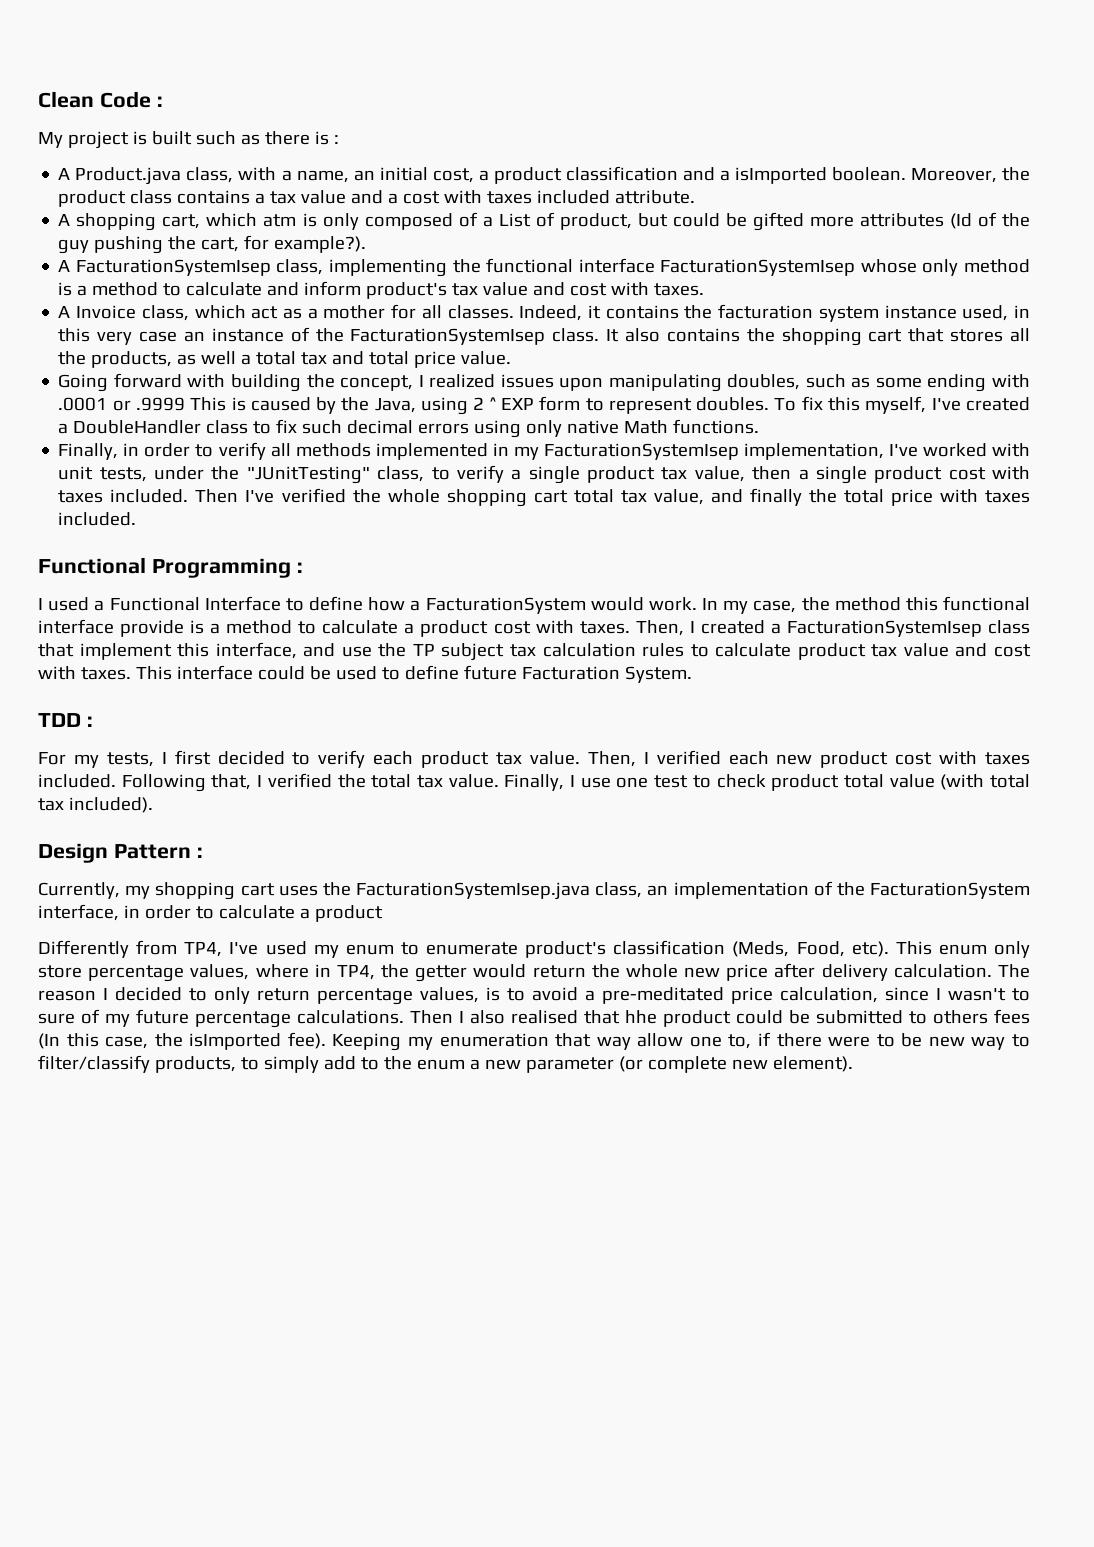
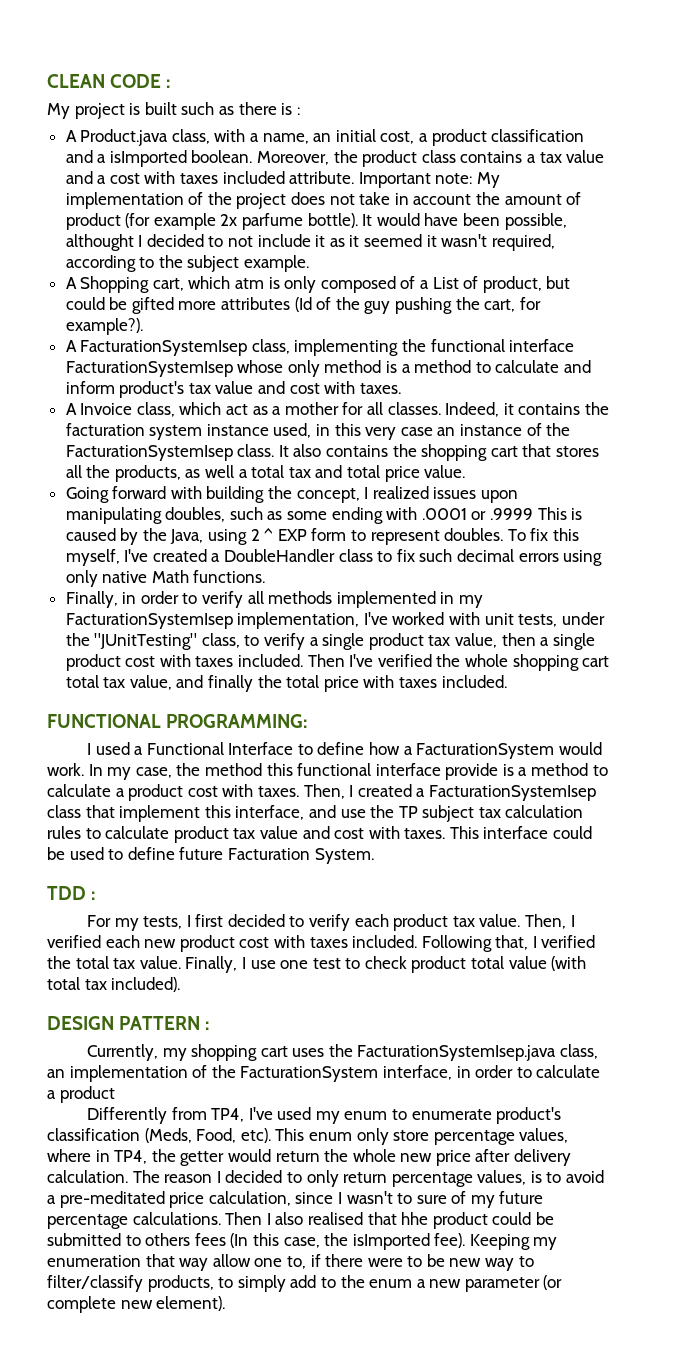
[38,91,151,108] Clean Code -> [47,74,162,88] CLEAN CODE
[58,213,157,231] // A shopping -> [358,172,501,188] [65,192,582,209] [65,213,567,230] [65,234,555,251] [65,255,310,272] [65,276,150,293] Important note: My implementation of the project does not take in account the amount of product (for example 2x parfume bottle). It would have been possible, althought I decided to not include it as it seemed it wasn't required, according to the subject example. // A Shopping
[38,557,303,578] Functional Programming : -> [47,714,308,728] FUNCTIONAL PROGRAMMING:
[38,843,191,863] Design Pattern -> [47,1016,201,1030] DESIGN PATTERN

